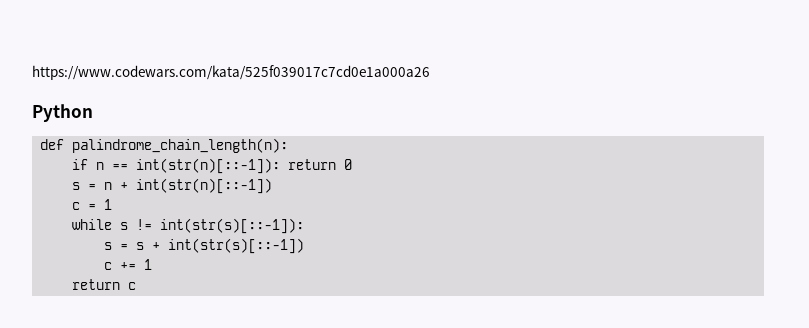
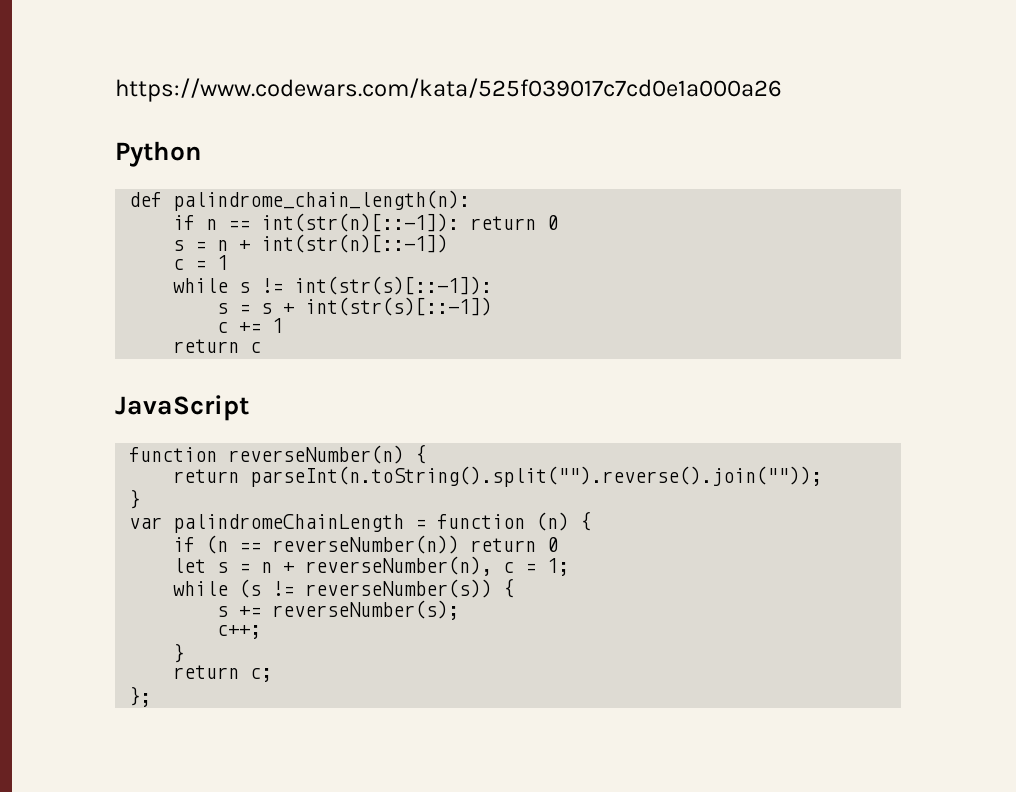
(137, 286) none -> [115,395,249,421] [129,444,427,464] [173,466,823,487] [129,489,141,509] [129,511,592,533] [173,535,559,554] [173,556,570,576] [173,578,515,598] [217,600,460,620] [217,625,262,639] [173,643,185,663] [173,665,273,682] [129,686,152,707] // JavaScript // function reverseNumber(n) { // return parseInt(n.toString().split("").reverse().join("")); // } // var palindromeChainLength = function (n) { // if (n == reverseNumber(n)) return 0 // let s = n + reverseNumber(n), c = 1; // while (s != reverseNumber(s)) { // s += reverseNumber(s); // c++; // } // return c; // };

